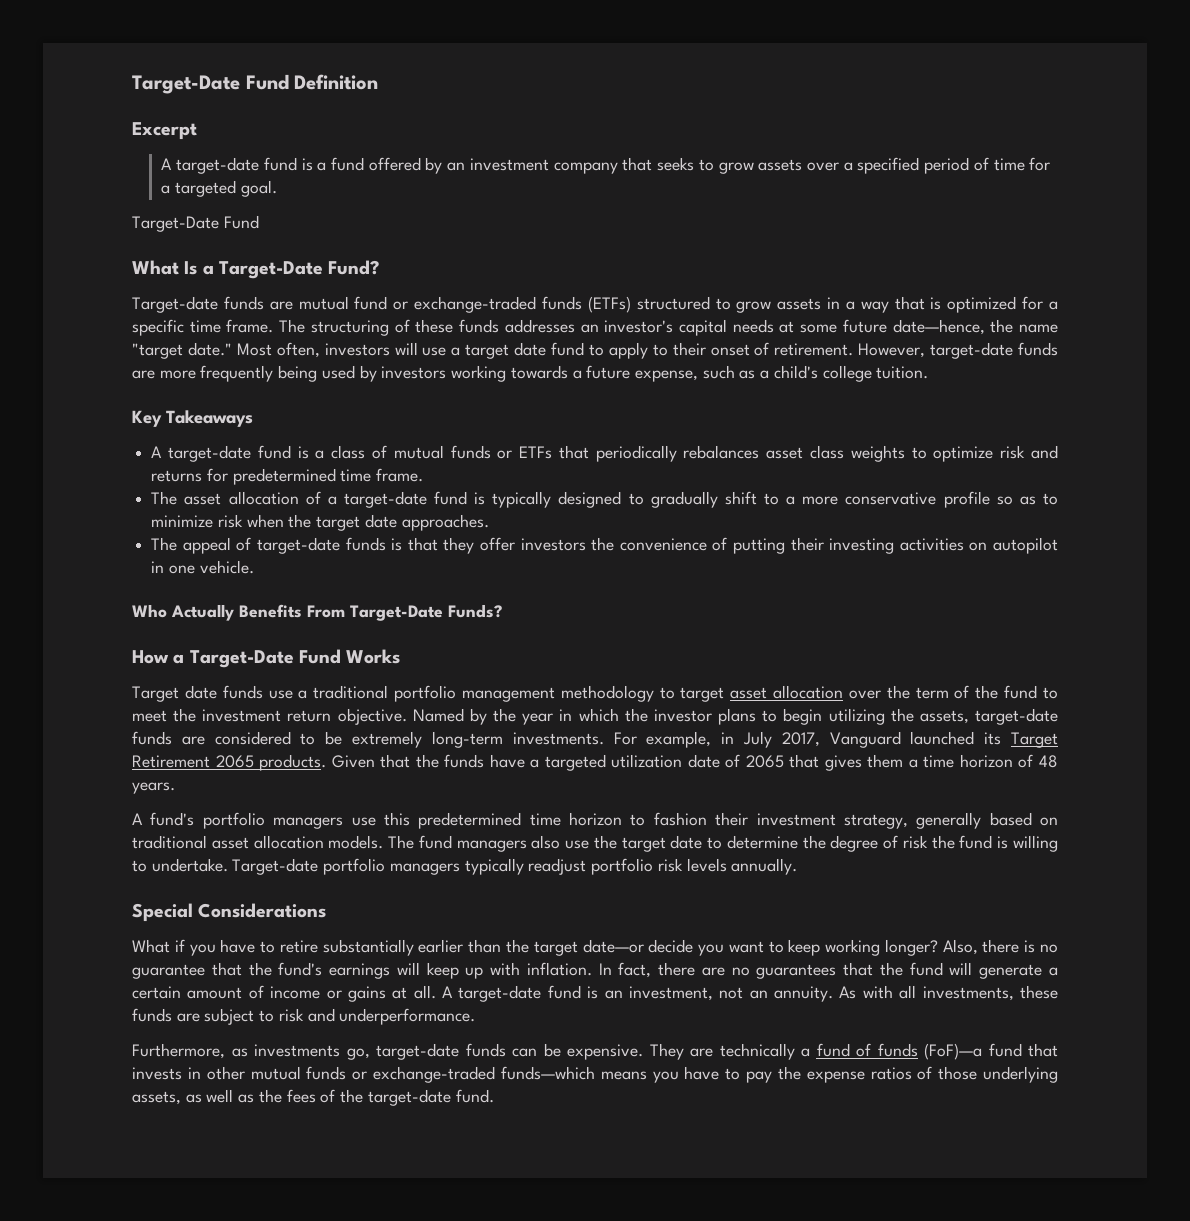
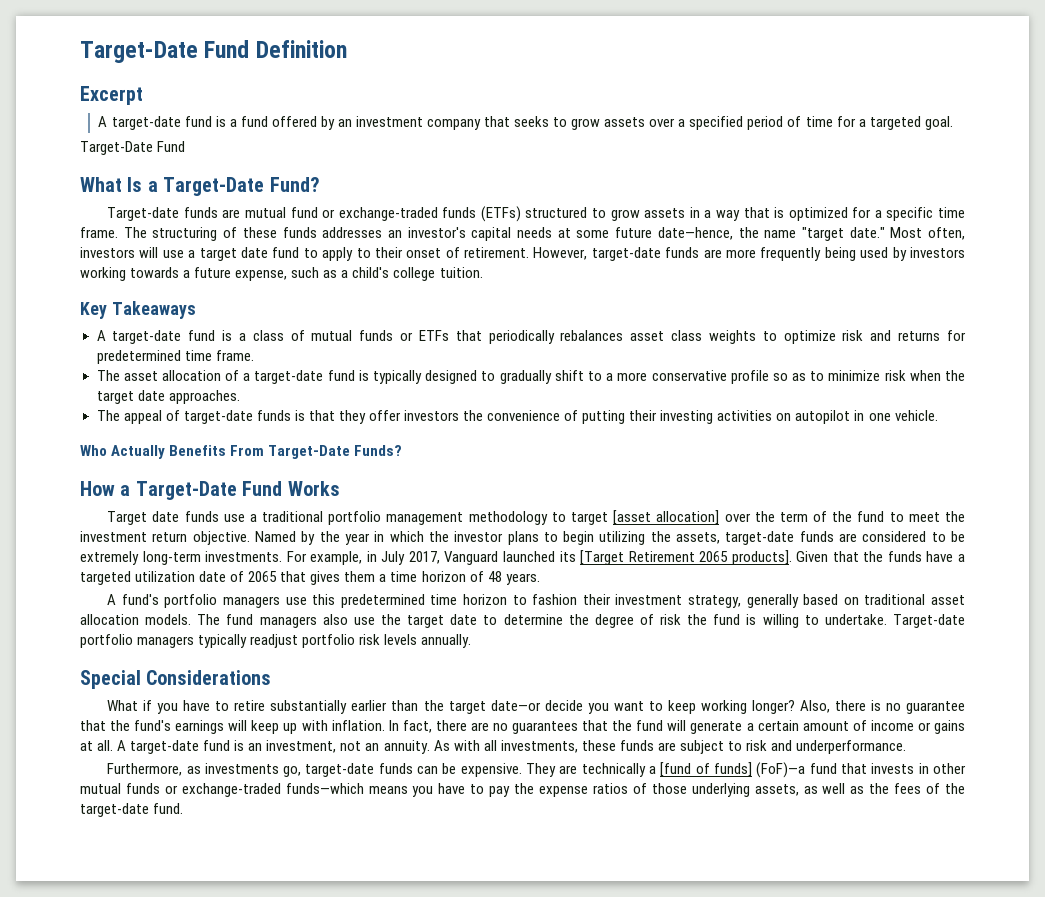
[730,685,844,699] asset allocation -> [613,510,720,525] [asset allocation]
[1011,732,1058,748] Target -> [580,550,625,565] [Target
[259,754,327,771] products. -> [731,550,792,565] products].
[816,1043,918,1057] fund of funds -> [660,762,753,777] [fund of funds]

